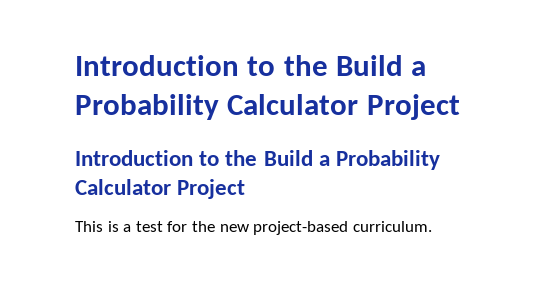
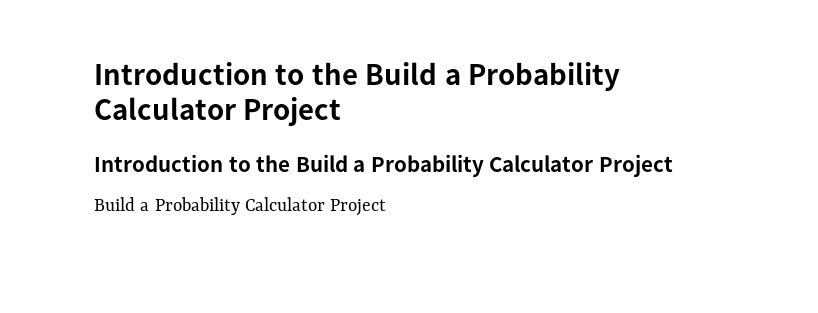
[75,221,432,235] This is a test for the new project-based curriculum. -> [94,197,387,216] Build a Probability Calculator Project

